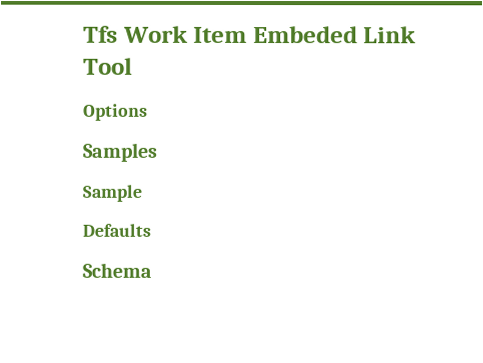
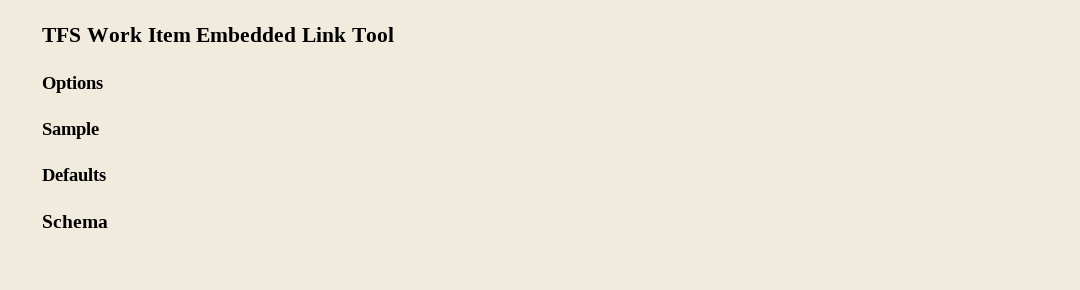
[83,25,118,43] Tfs -> [42,28,81,42] TFS
[252,26,358,44] Embeded -> [196,27,297,42] Embedded
[83,142,158,162] // Samples -> (103, 84) none

